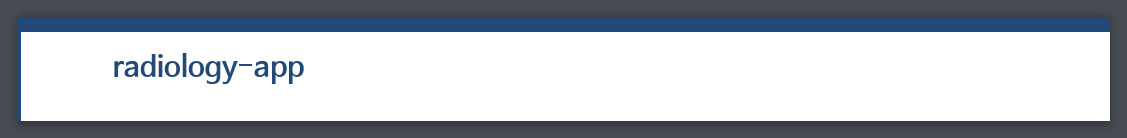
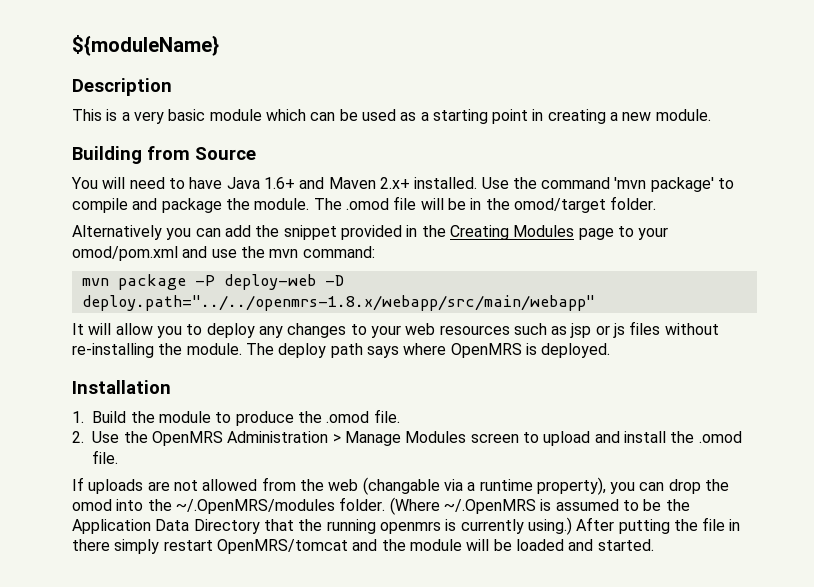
[113,52,304,85] radiology-app -> [72,35,219,56] [72,78,172,96] [72,109,711,124] [72,146,256,164] [71,177,735,192] [72,196,657,213] [72,225,669,240] [72,246,375,261] [81,274,344,290] [81,295,595,311] [72,321,719,338] [72,343,611,358] [72,380,171,394] [72,409,400,426] [72,431,742,446] [92,450,119,464] [72,477,730,495] [72,497,690,515] [72,517,741,535] [72,539,654,554] ${moduleName} // Description // This is a very basic module which can be used as a starting point in creating a new module. // Building from Source // You will need to have Java 1.6+ and Maven 2.x+ installed. Use the command 'mvn package' to compile and package the module. The .omod file will be in the omod/target folder. // Alternatively you can add the snippet provided in the Creating Modules page to your omod/pom.xml and use the mvn command: // mvn package -P deploy-web -D deploy.path="../../openmrs-1.8.x/webapp/src/main/webapp" // It will allow you to deploy any changes to your web resources such as jsp or js files without re-installing the module. The deploy path says where OpenMRS is deployed. // Installation // 1. Build the module to produce the .omod file. // 2. Use the OpenMRS Administration > Manage Modules screen to upload and install the .omod file. // If uploads are not allowed from the web (changable via a runtime property), you can drop the omod into the ~/.OpenMRS/modules folder. (Where ~/.OpenMRS is assumed to be the Application Data Directory that the running openmrs is currently using.) After putting the file in there simply restart OpenMRS/tomcat and the module will be loaded and started.

